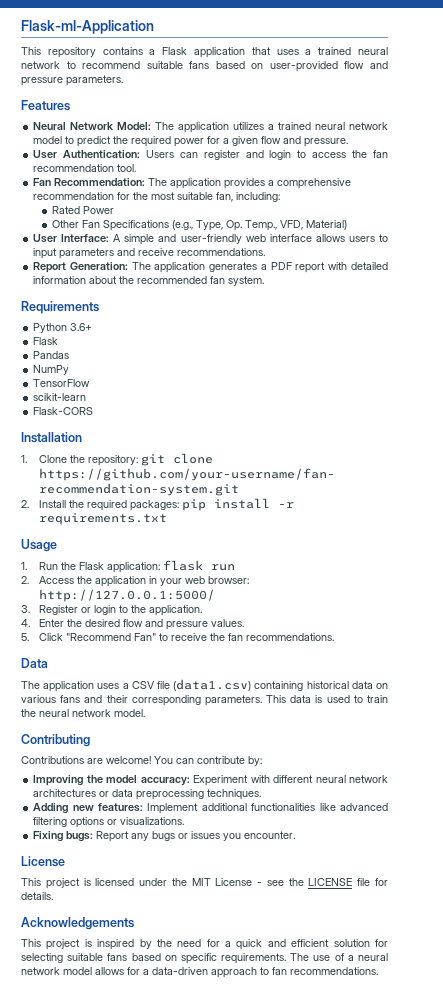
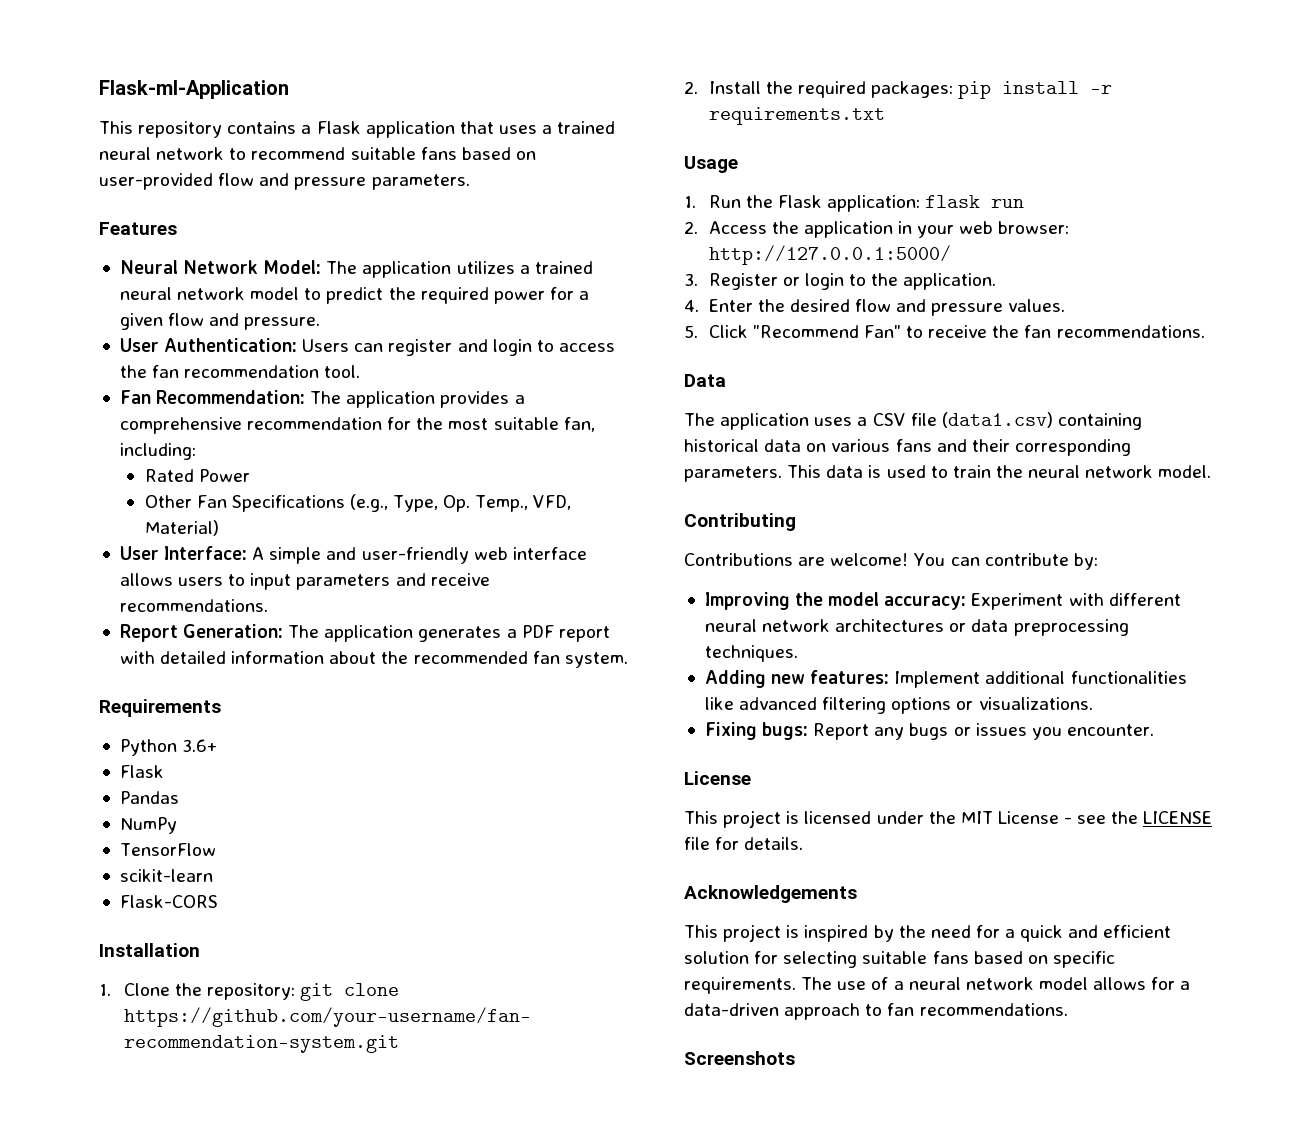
(378, 971) none -> [684,1051,795,1065] // Screenshots

